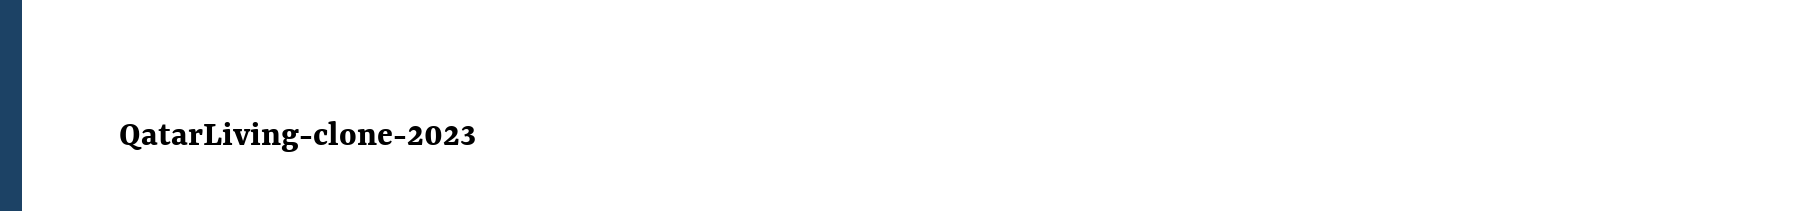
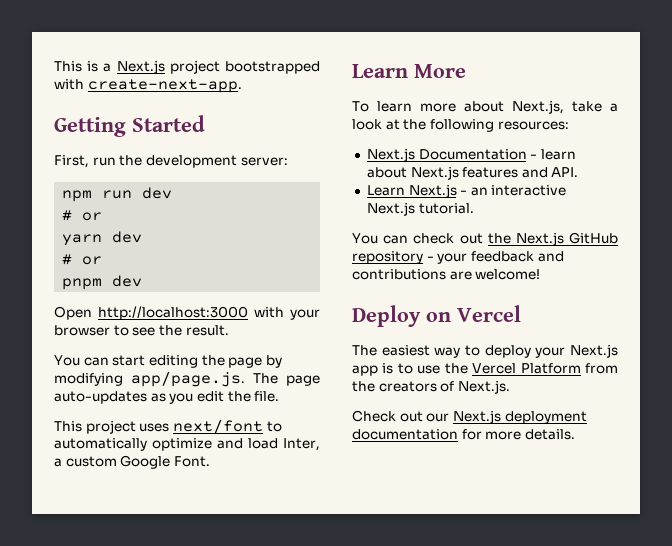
[119,121,476,152] QatarLiving-clone-2023 -> [54,60,320,74] [54,79,242,93] [54,115,205,137] [54,155,288,168] [62,187,173,202] [62,210,103,221] [62,231,143,246] [62,254,103,265] [62,275,143,290] [54,306,320,320] [54,325,229,336] [54,355,282,368] [54,371,320,387] [54,391,280,404] [54,419,282,434] [54,438,320,451] [54,455,210,469] [352,64,466,78] [352,100,618,114] [352,119,569,132] [366,148,576,162] [366,166,579,180] [366,184,567,198] [366,202,474,216] [352,232,618,246] [352,251,564,264] [352,269,541,280] [352,305,521,327] [352,344,618,358] [352,363,618,376] [352,380,510,394] [352,410,587,424] [352,429,575,440] This is a Next.js project bootstrapped with create-next-app. // Getting Started // First, run the development server: // npm run dev // # or // yarn dev // # or // pnpm dev // Open http://localhost:3000 with your browser to see the result. // You can start editing the page by modifying app/page.js. The page auto-updates as you edit the file. // This project uses next/font to automatically optimize and load Inter, a custom Google Font. // Learn More // To learn more about Next.js, take a look at the following resources: // Next.js Documentation - learn about Next.js features and API. // Learn Next.js - an interactive Next.js tutorial. // You can check out the Next.js GitHub repository - your feedback and contributions are welcome! // Deploy on Vercel // The easiest way to deploy your Next.js app is to use the Vercel Platform from the creators of Next.js. // Check out our Next.js deployment documentation for more details.

